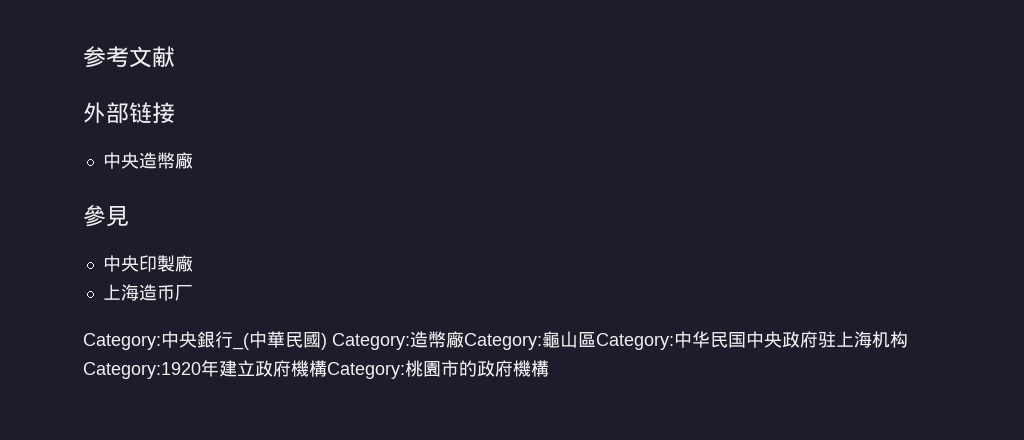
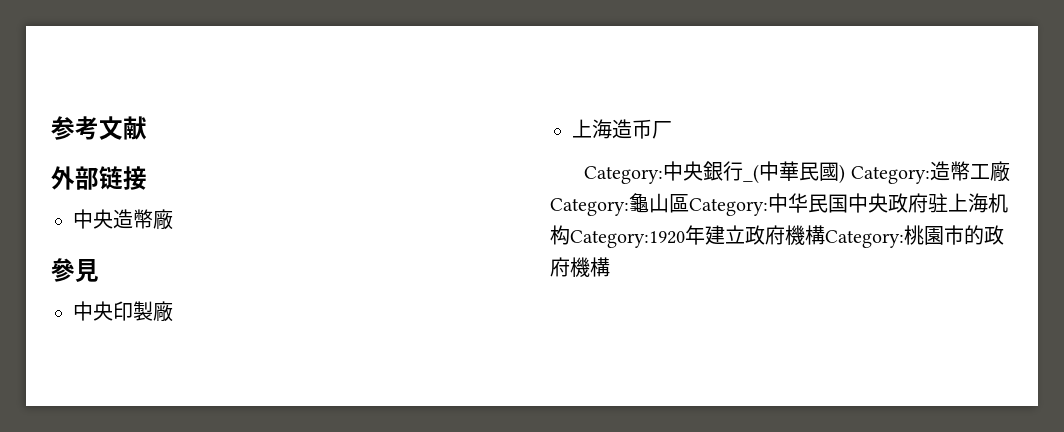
(446, 339) none -> [969,164,990,179] 工

